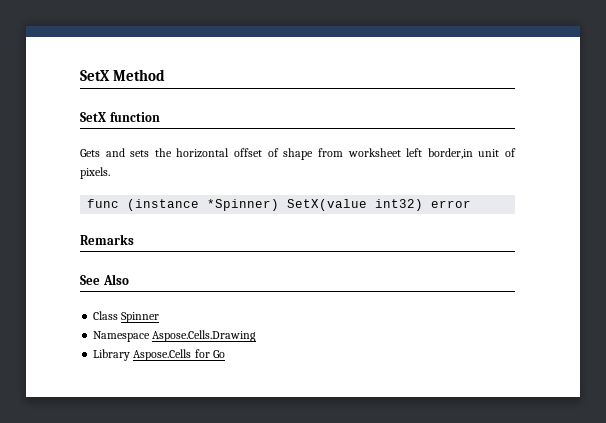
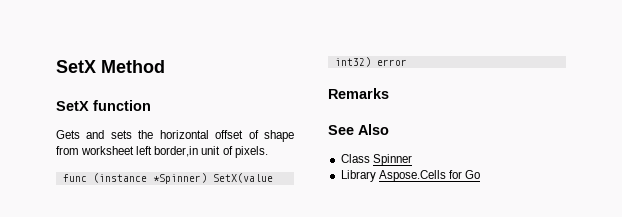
[93,330,257,342] // Namespace Aspose.Cells.Drawing -> (412, 160) none

